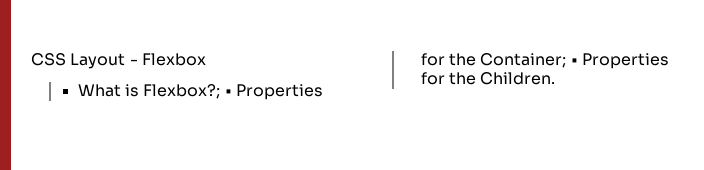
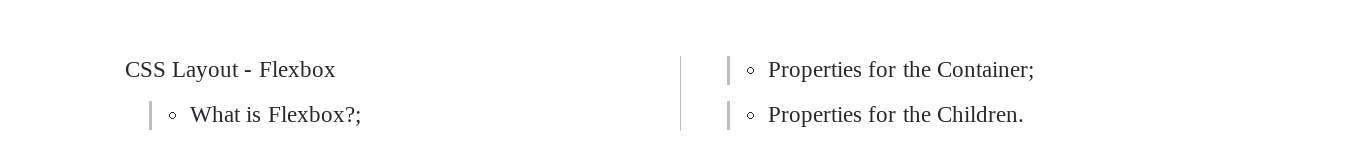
[224,89,232,96] • -> (361, 116) //
[570,58,578,65] • -> (1034, 71) //

